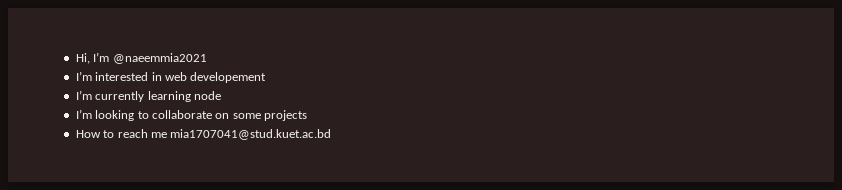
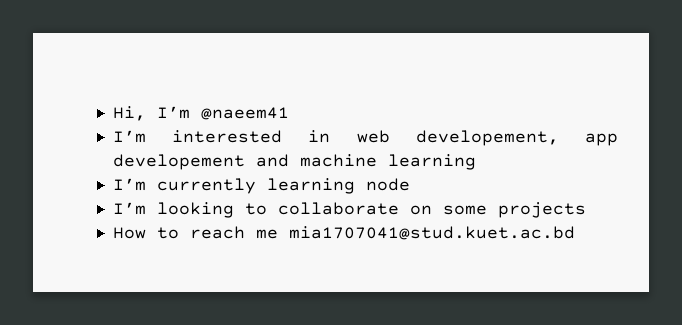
[112,53,207,64] @naeemmia2021 -> [200,107,289,120] @naeem41
(187, 76) none -> [415,130,618,146] developement, app
(267, 77) none -> [255,154,476,170] and machine learning

